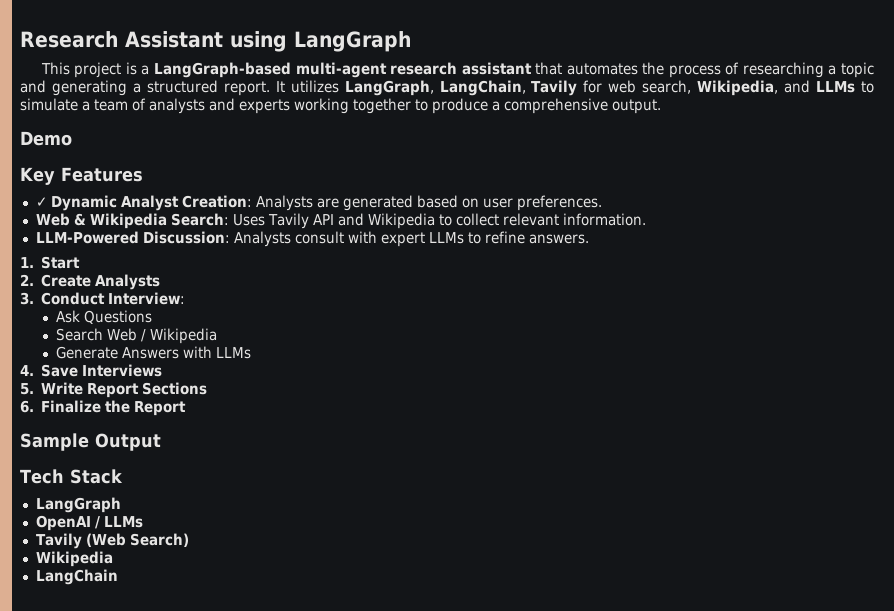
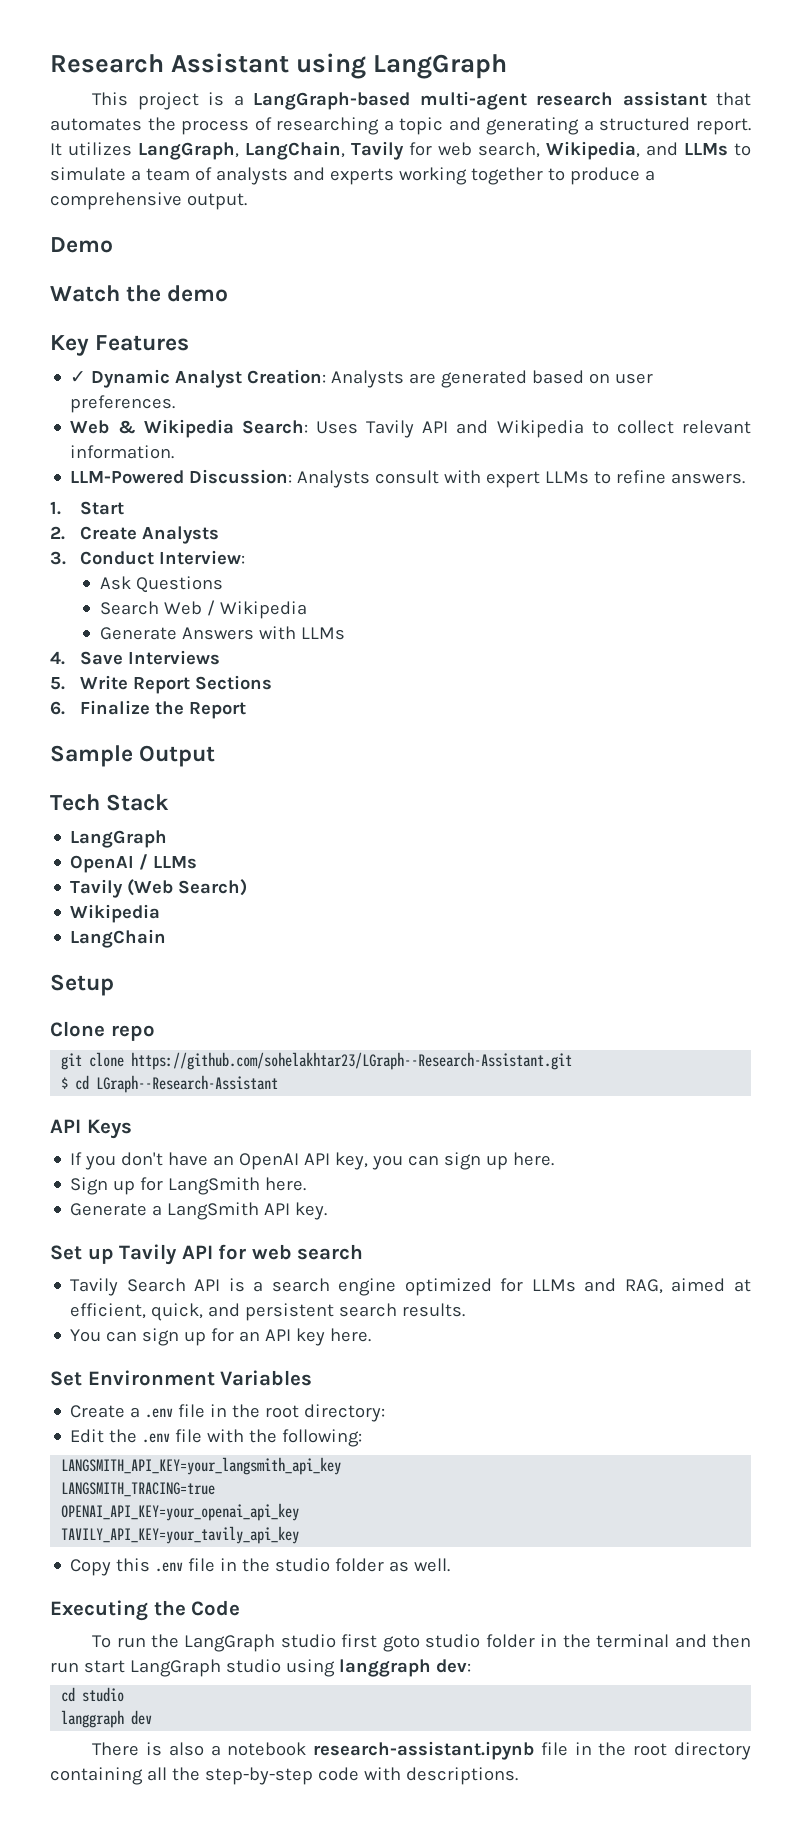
(72, 138) none -> [50,285,229,302] // Watch the demo
(118, 577) none -> [50,974,114,996] [50,1021,155,1041] [61,1052,573,1070] [61,1075,279,1093] [50,1119,132,1139] [70,1152,555,1170] [70,1177,307,1195] [70,1202,328,1220] [50,1244,364,1265] [70,1278,752,1296] [70,1303,466,1321] [70,1328,372,1346] [50,1370,313,1386] [70,1404,386,1422] [70,1429,363,1447] [61,1457,342,1475] [61,1482,216,1497] [61,1503,300,1521] [61,1526,300,1544] [70,1558,451,1576] [50,1600,241,1621] [92,1634,752,1652] [50,1659,471,1677] [61,1687,125,1702] [61,1710,153,1728] [92,1741,751,1760] [50,1767,518,1785] // Setup // Clone repo // git clone https://github.com/sohelakhtar23/LGraph--Research-Assistant.git // $ cd LGraph--Research-Assistant // API Keys // If you don't have an OpenAI API key, you can sign up here. // Sign up for LangSmith here. // Generate a LangSmith API key. // Set up Tavily API for web search // Tavily Search API is a search engine optimized for LLMs and RAG, aimed at efficient, quick, and persistent search results. // You can sign up for an API key here. // Set Environment Variables // Create a .env file in the root directory: // Edit the .env file with the following: // LANGSMITH_API_KEY=your_langsmith_api_key // LANGSMITH_TRACING=true // OPENAI_API_KEY=your_openai_api_key // TAVILY_API_KEY=your_tavily_api_key // Copy this .env file in the studio folder as well. // Executing the Code // To run the LangGraph studio first goto studio folder in the terminal and then run start LangGraph studio using langgraph dev: // cd studio // langgraph dev // There is also a notebook research-assistant.ipynb file in the root directory containing all the step-by-step code with descriptions.

